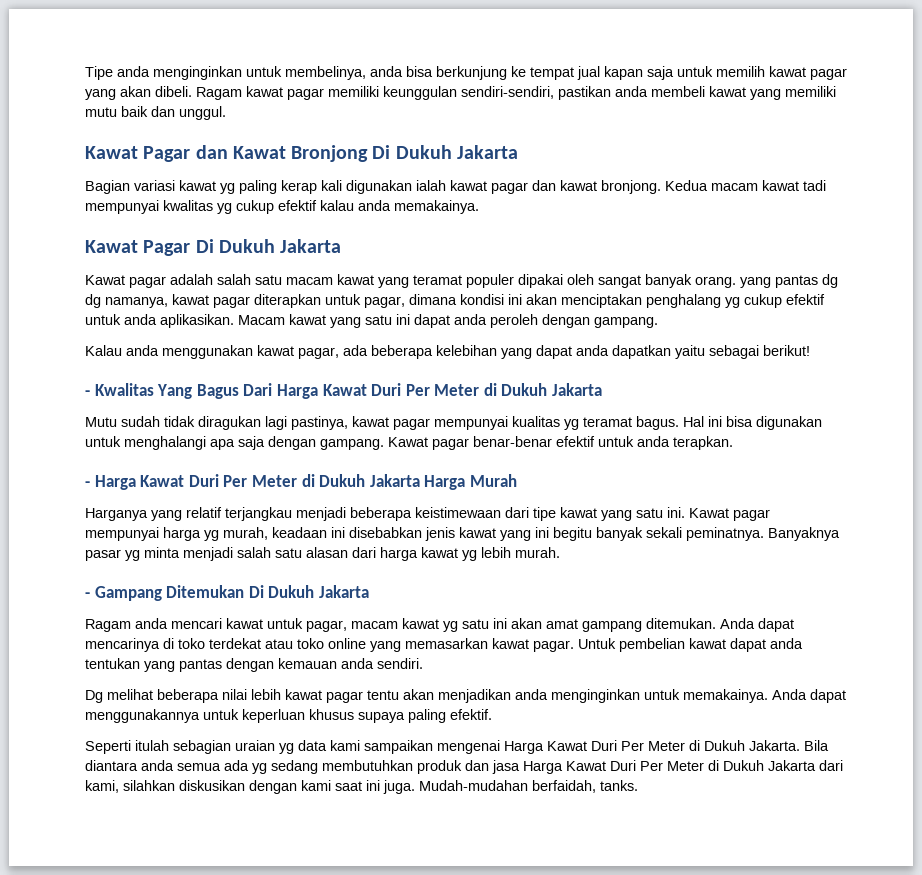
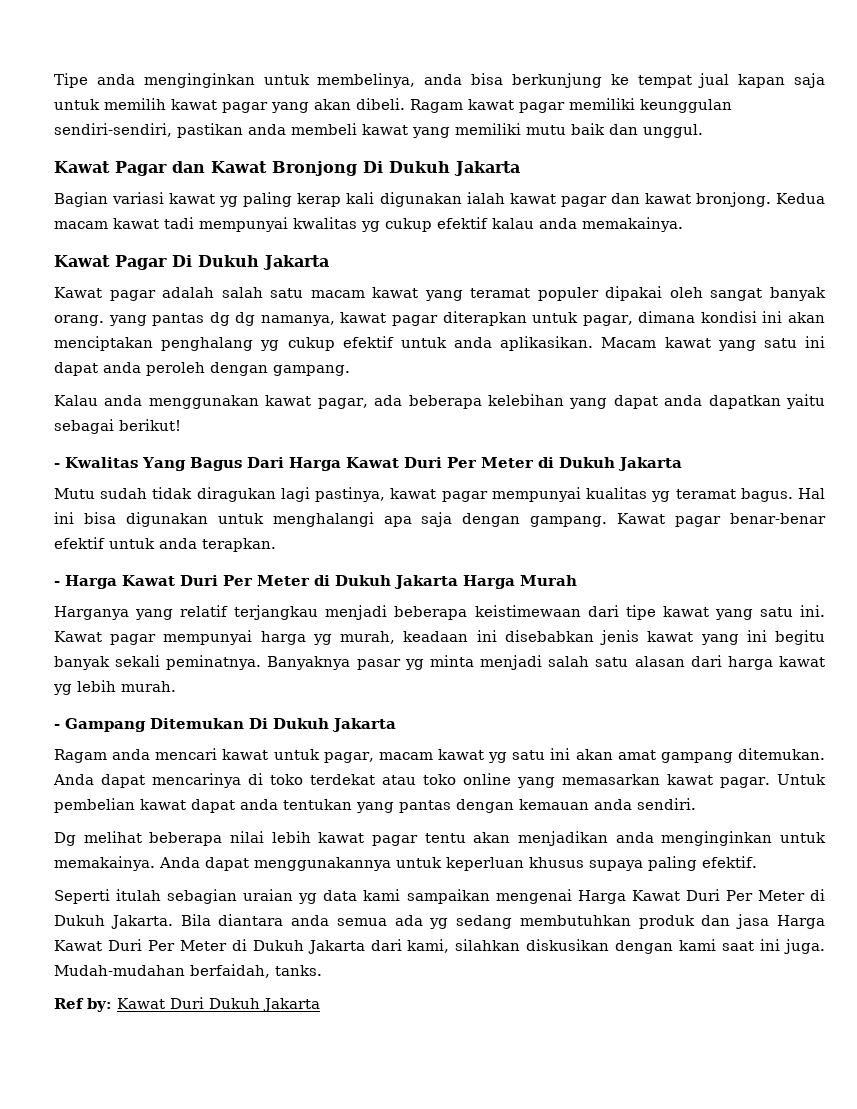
(638, 785) none -> [54,997,320,1012] // Ref by: Kawat Duri Dukuh Jakarta

